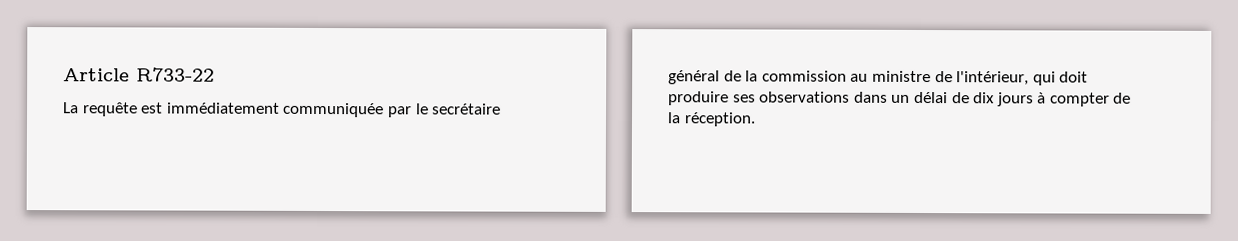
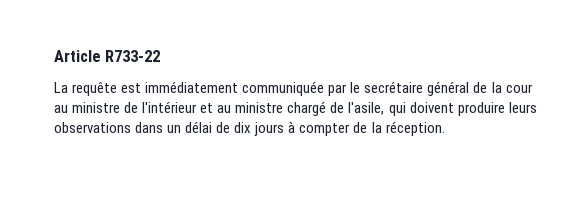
[761,70,847,82] commission -> [505,84,533,93] cour
[956,71,1089,86] [668,91,756,106] l'intérieur, qui doit produire ses -> [142,101,537,116] l'intérieur et au ministre chargé de l'asile, qui doivent produire leurs

